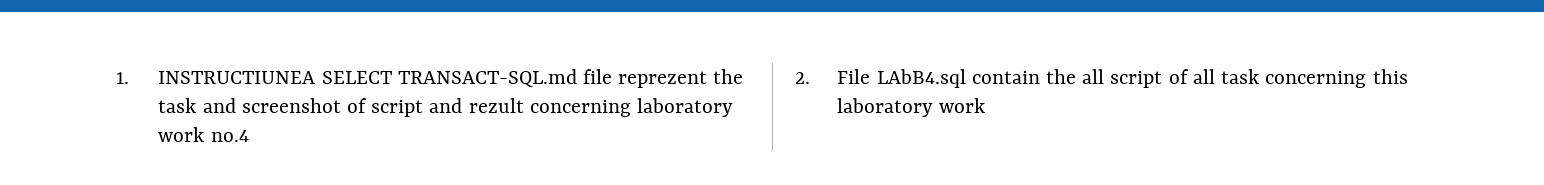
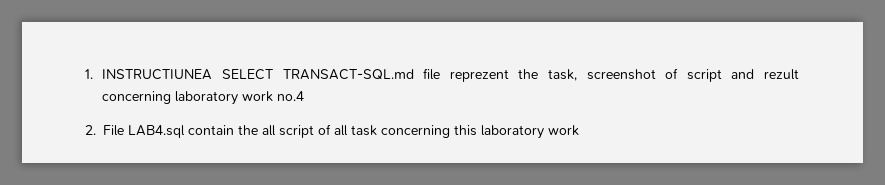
[158,98,236,113] task and -> [548,69,578,81] task,
[876,69,966,88] LAbB4.sql -> [128,125,185,138] LAB4.sql

